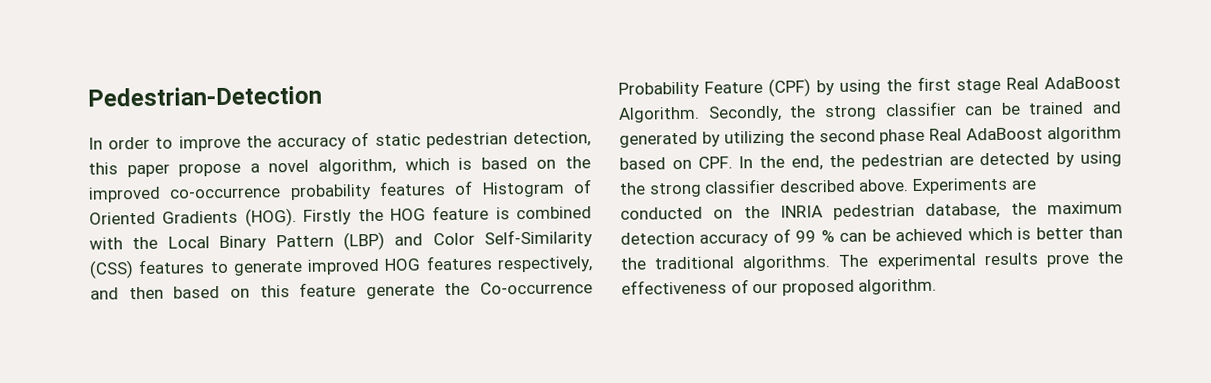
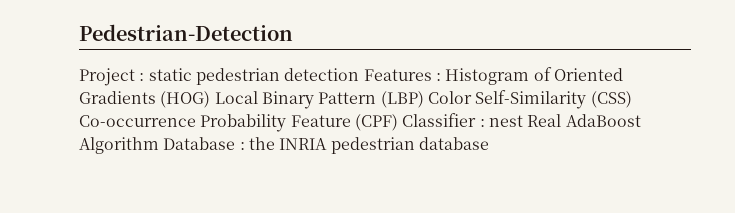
[88,131,591,152] [88,156,592,178] [88,179,592,203] [89,205,592,227] [89,236,159,250] In order to improve the accuracy of static pedestrian detection, this paper propose a novel algorithm, which is based on the improved co-occurrence probability features of Histogram of Oriented Gradients (HOG). Firstly the HOG feature is combined with the -> [79,67,623,86] [79,91,211,108] Project : static pedestrian detection Features : Histogram of Oriented Gradients (HOG)
[394,233,424,246] and -> (424, 99) none
[138,255,593,276] [90,281,593,300] [618,76,1121,98] [618,101,1122,123] [619,126,1122,148] [619,151,1122,171] [619,177,1037,198] [620,201,1123,221] [620,226,1123,247] [620,251,1123,272] [621,278,938,296] features to generate improved HOG features respectively, and then based on this feature generate the Co-occurrence Probability Feature (CPF) by using the first stage Real AdaBoost Algorithm. Secondly, the strong classifier can be trained and generated by utilizing the second phase Real AdaBoost algorithm based on CPF. In the end, the pedestrian are detected by using the strong classifier described above. Experiments are conducted on the INRIA pedestrian database, the maximum detection accuracy of 99 % can be achieved which is better than the traditional algorithms. The experimental results prove the effectiveness of our proposed algorithm. -> [79,113,641,132] [79,137,489,154] Co-occurrence Probability Feature (CPF) Classifier : nest Real AdaBoost Algorithm Database : the INRIA pedestrian database

